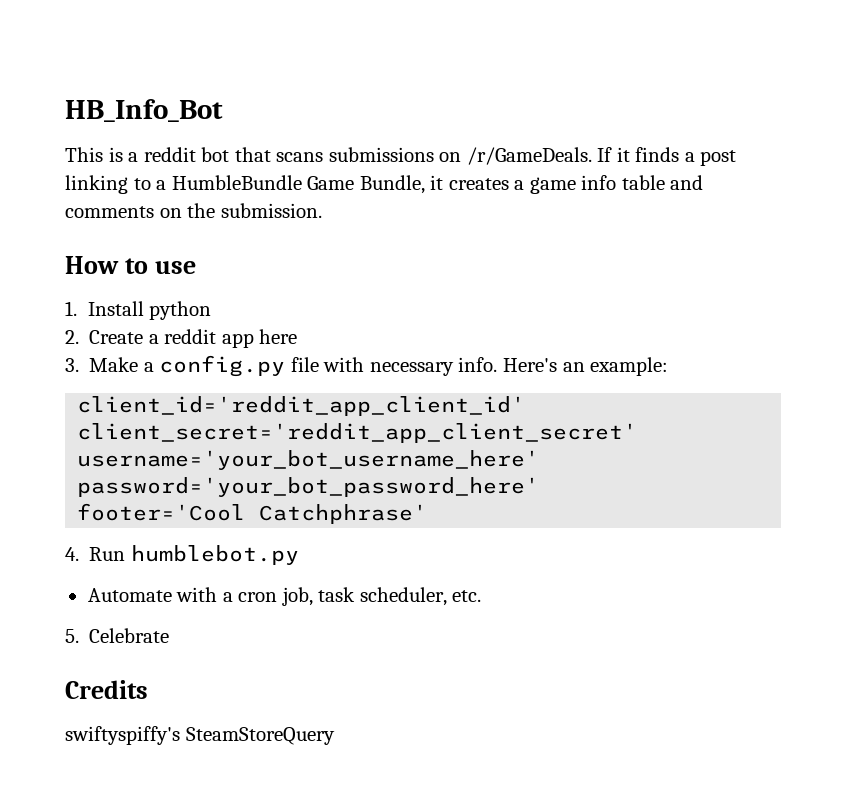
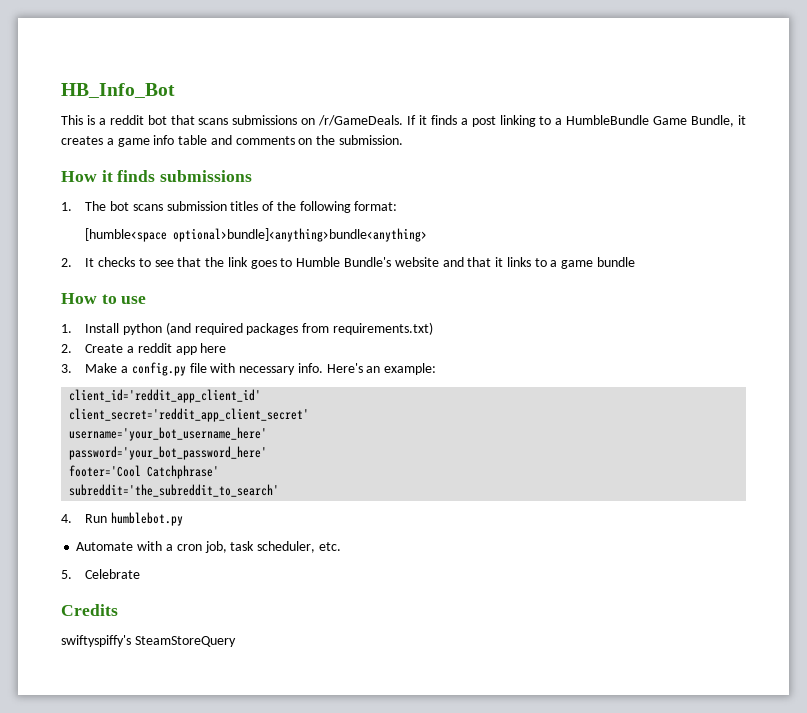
(322, 210) none -> [61,170,253,182] [61,201,398,213] [85,228,428,242] [61,257,635,269] // How it finds submissions // 1. The bot scans submission titles of the following format: // [humble<space optional>bundle]<anything>bundle<anything> // 2. It checks to see that the link goes to Humble Bundle's website and that it links to a game bundle
(212, 310) none -> [165,322,433,335] (and required packages from requirements.txt)
(428, 514) none -> [69,484,280,497] // subreddit='the_subreddit_to_search'

